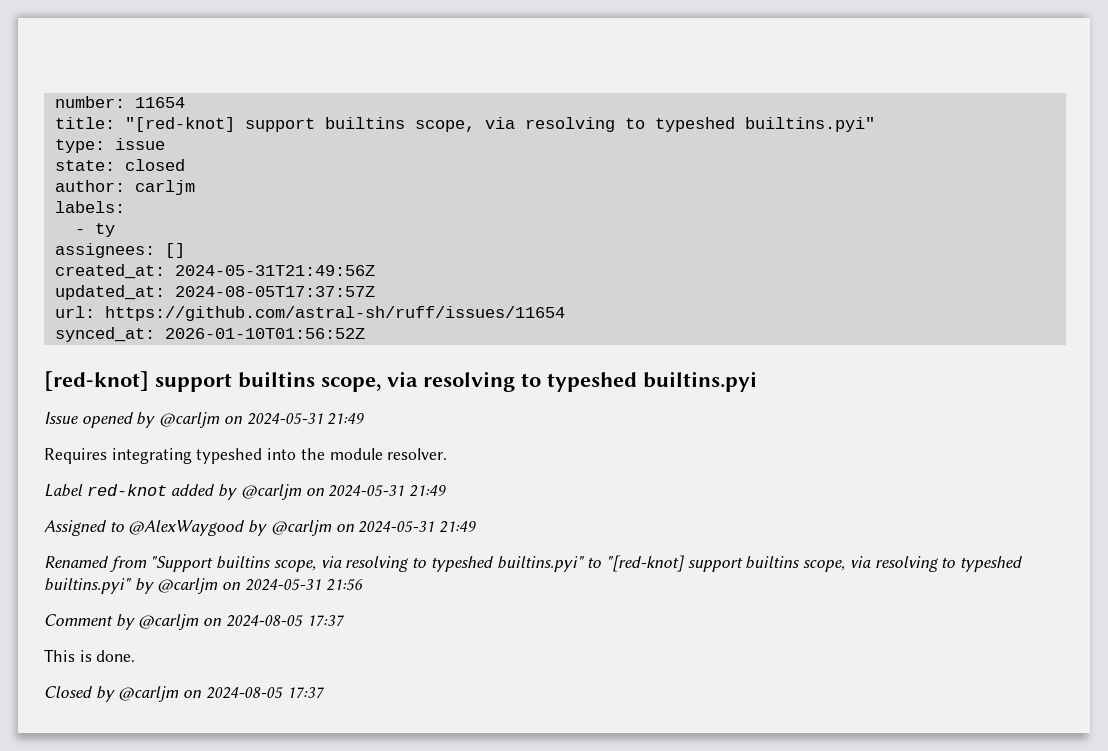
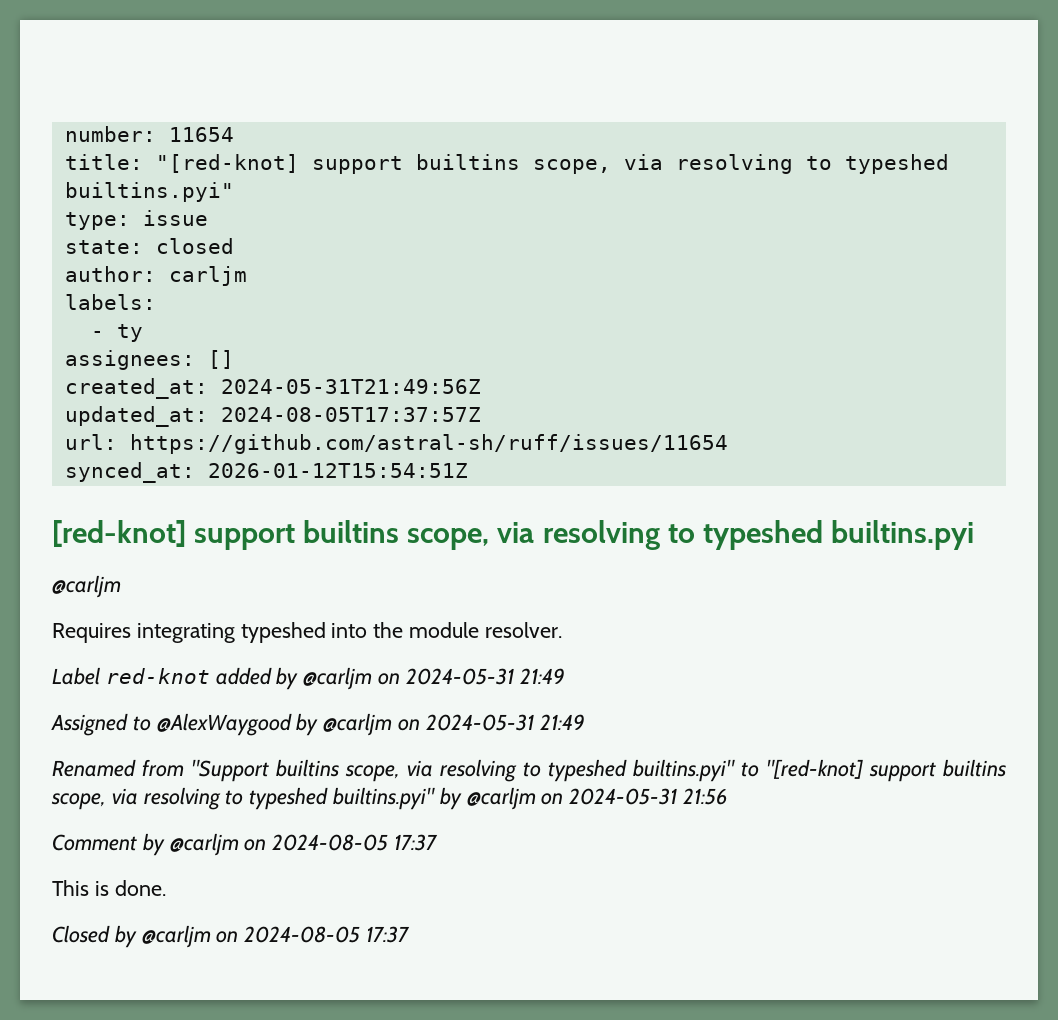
[164,328,365,339] 2026-01-10T01:56:52Z -> [207,463,468,478] 2026-01-12T15:54:51Z
[44,412,365,428] Issue opened by @carljm on 2024-05-31 21:49 -> [52,575,121,598] @carljm

